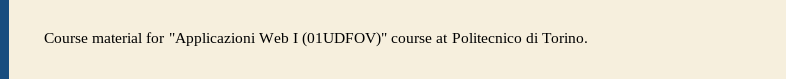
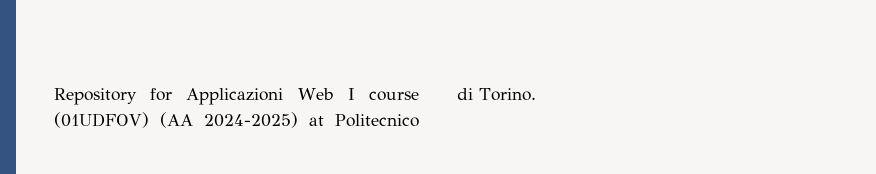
[44,32,433,47] Course material for "Applicazioni Web I (01UDFOV)" course -> [54,88,419,105] [54,112,298,128] Repository for Applicazioni Web I course (01UDFOV) (AA 2024-2025)

